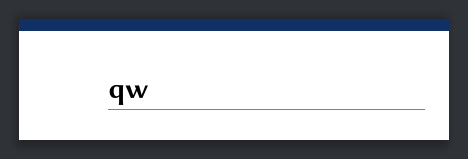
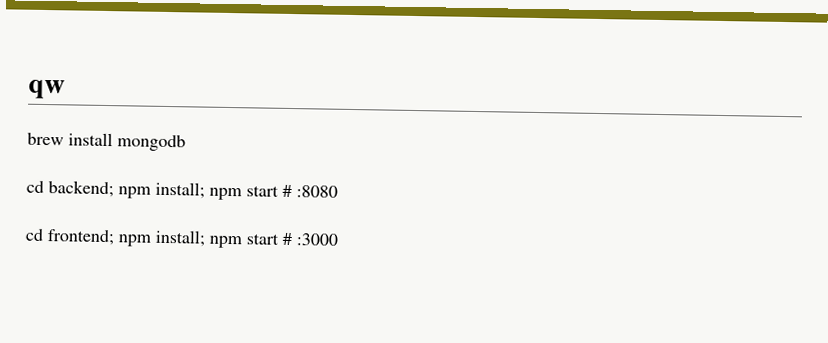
(149, 95) none -> [27,132,186,152] [26,180,338,201] [25,228,338,249] // brew install mongodb // cd backend; npm install; npm start # :8080 // cd frontend; npm install; npm start # :3000

